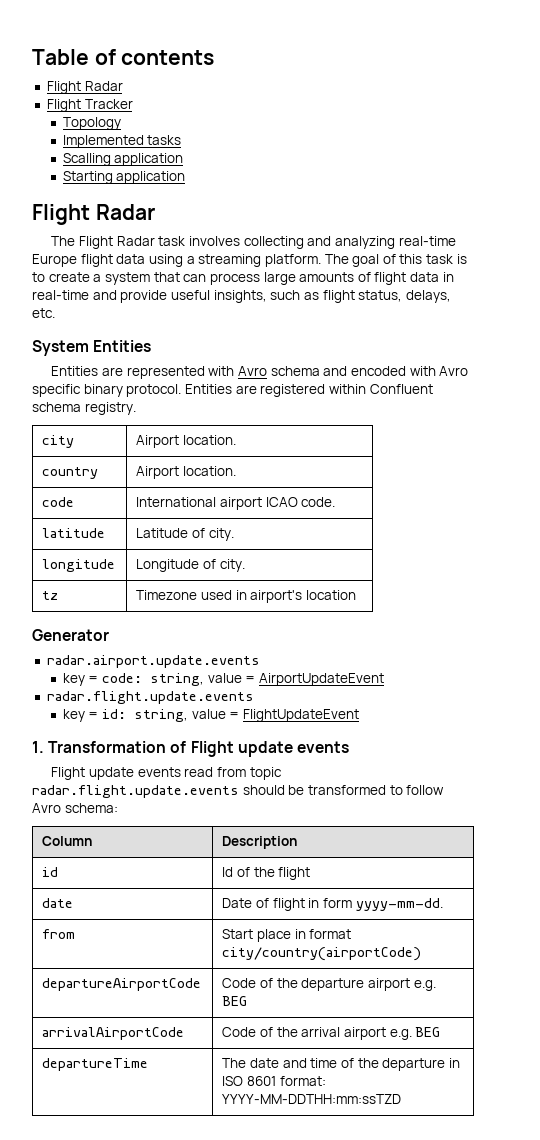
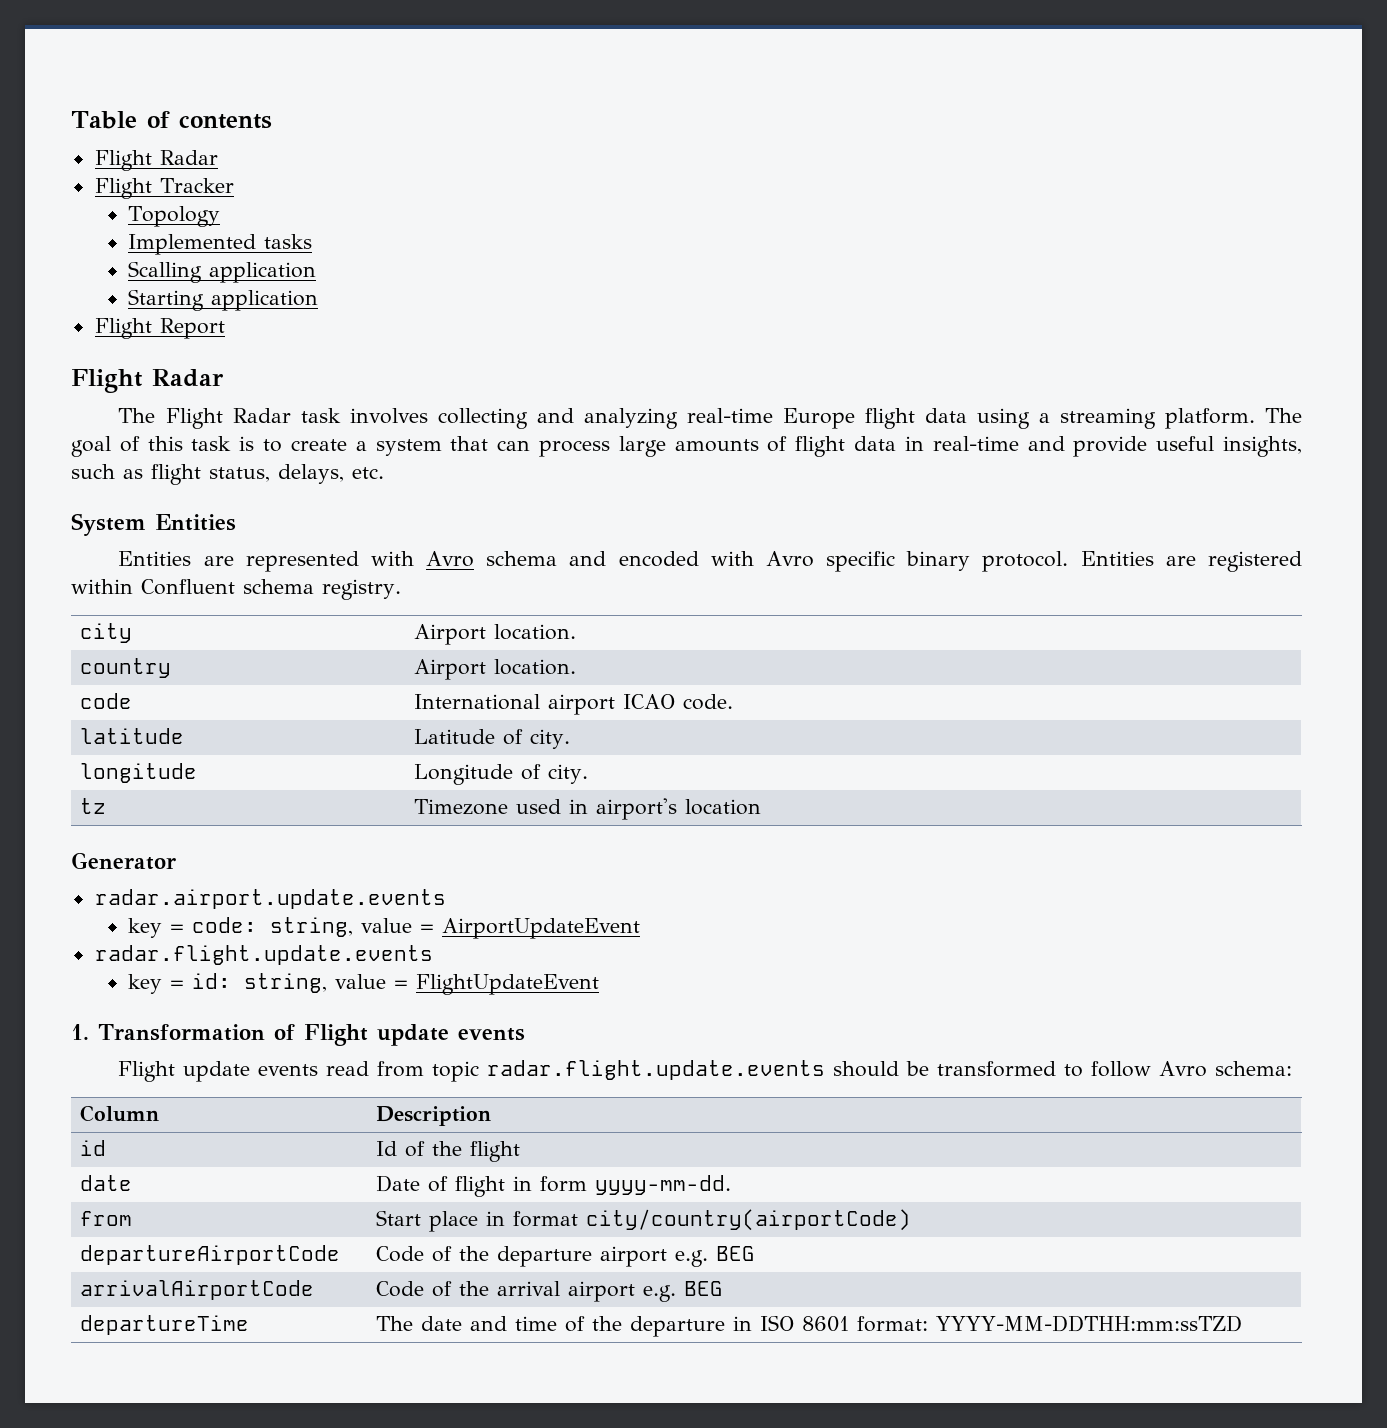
(186, 177) none -> [94,318,225,339] // Flight Report

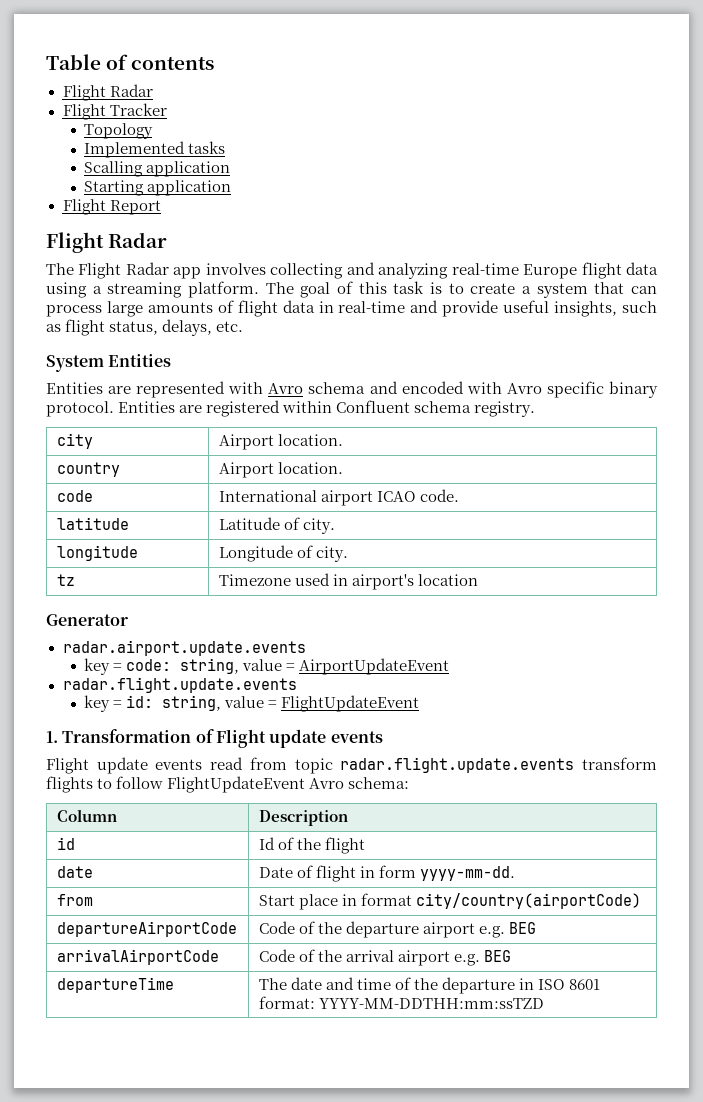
[300,408,341,423] task -> [173,267,202,279] app
[833,1061,1057,1077] should be transformed -> [581,757,657,770] [46,776,93,793] transform flights
(1152, 1069) none -> [167,776,306,793] FlightUpdateEvent

